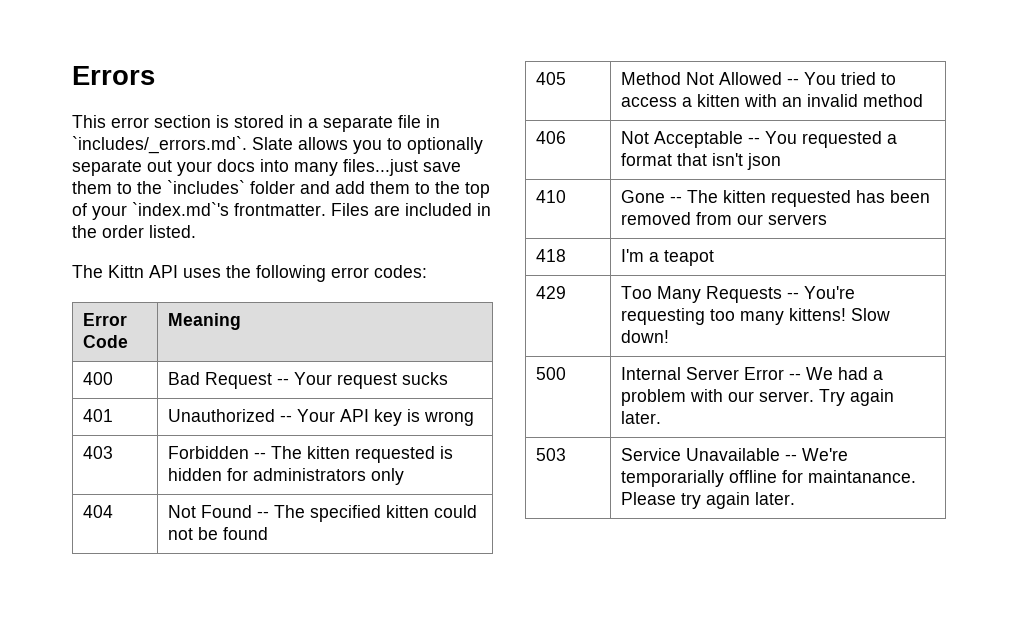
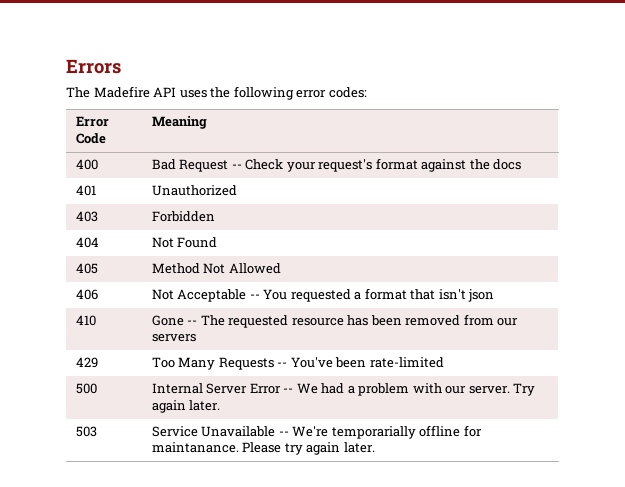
[72,115,440,132] [72,136,483,154] [72,159,461,176] [72,180,490,198] [72,202,491,220] [72,225,196,238] [72,265,144,278] // This error section is stored in a separate file in `includes/_errors.md`. Slate allows you to optionally separate out your docs into many files...just save them to the `includes` folder and add them to the top of your `index.md`'s frontmatter. Files are included in the order listed. // The Kittn -> [66,86,150,98] // The Madefire
[293,372,448,389] [82,409,113,422] [167,409,474,426] [82,446,113,459] [167,446,453,463] [167,468,404,485] [82,505,113,518] [167,505,477,522] [167,527,268,540] [535,72,566,85] [620,72,896,85] [620,94,923,107] Your request sucks // 401 | Unauthorized -- Your API key is wrong // 403 | Forbidden -- The kitten requested is hidden for administrators only // 404 | Not Found -- The specified kitten could not be found // 405 | Method Not Allowed -- You tried to access a kitten with an invalid method -> [245,158,522,172] [75,185,96,196] [151,185,237,196] [75,211,98,222] [151,211,215,222] [75,237,99,248] [151,237,218,248] [75,263,98,274] [151,263,281,274] Check your request's format against the docs // 401 | Unauthorized // 403 | Forbidden // 404 | Not Found // 405 | Method Not Allowed
[722,190,851,207] kitten requested -> [228,315,344,328] requested resource
[535,249,566,262] [620,249,714,266] // 418 | I'm a teapot -> (196, 338) none
[803,286,855,299] [620,308,890,325] [620,330,669,343] You're requesting too many kittens! Slow down! -> [290,357,444,368] You've been rate-limited

